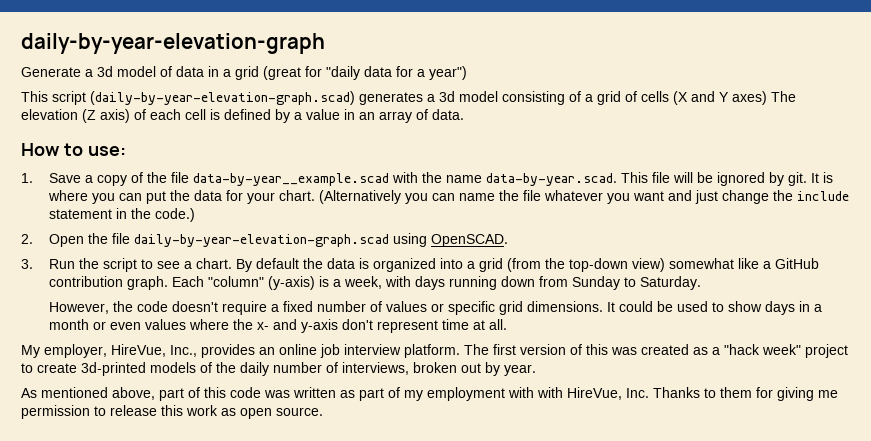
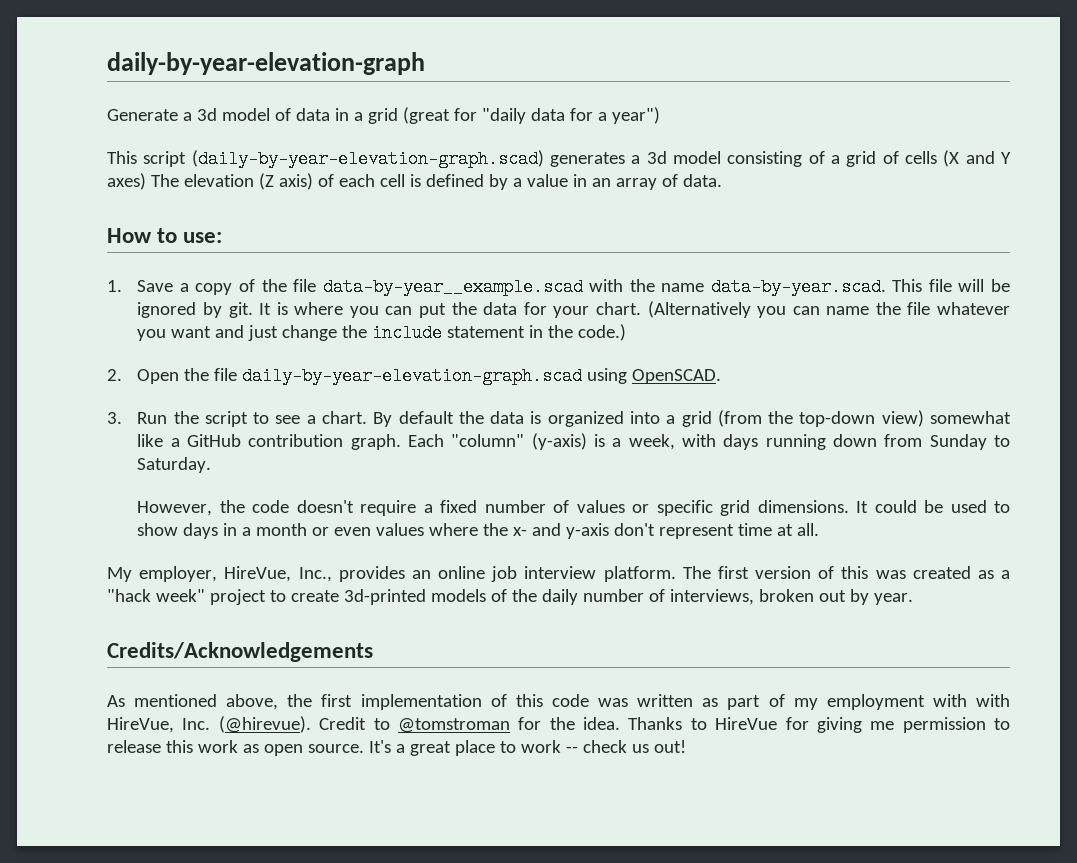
(536, 370) none -> [107,642,373,662] // Credits/Acknowledgements
[159,388,184,401] part -> [287,694,482,710] the first implementation
(649, 393) none -> [218,716,620,733] (@hirevue). Credit to @tomstroman for the idea.
[720,387,752,398] them -> [715,717,778,730] HireVue
(323, 411) none -> [368,740,686,756] It's a great place to work -- check us out!

